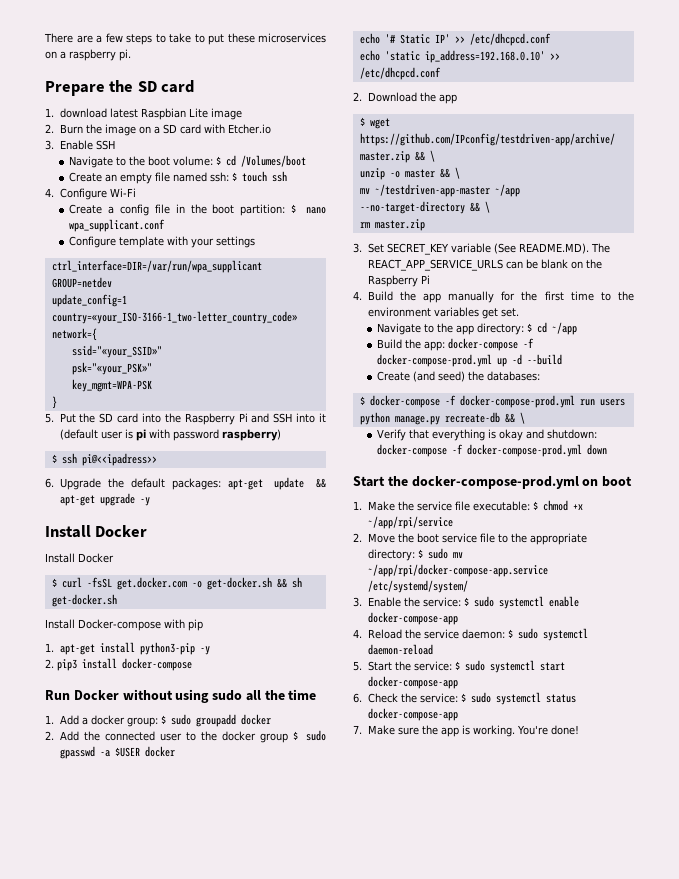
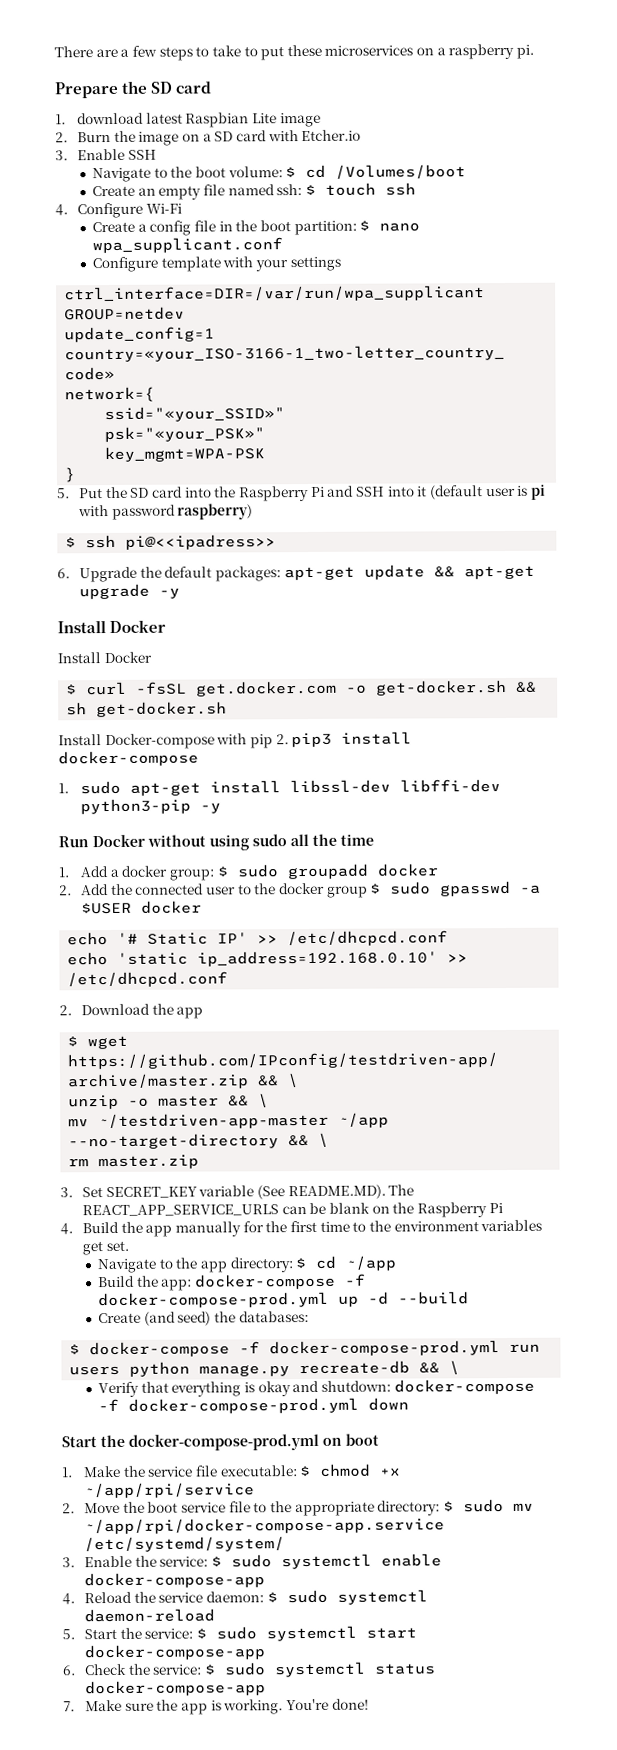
[45,642,210,655] // 1. apt-get install python3-pip -y // -> (273, 741) none
(192, 664) none -> [58,779,502,796] [80,798,222,815] // 1. sudo apt-get install libssl-dev libffi-dev python3-pip -y

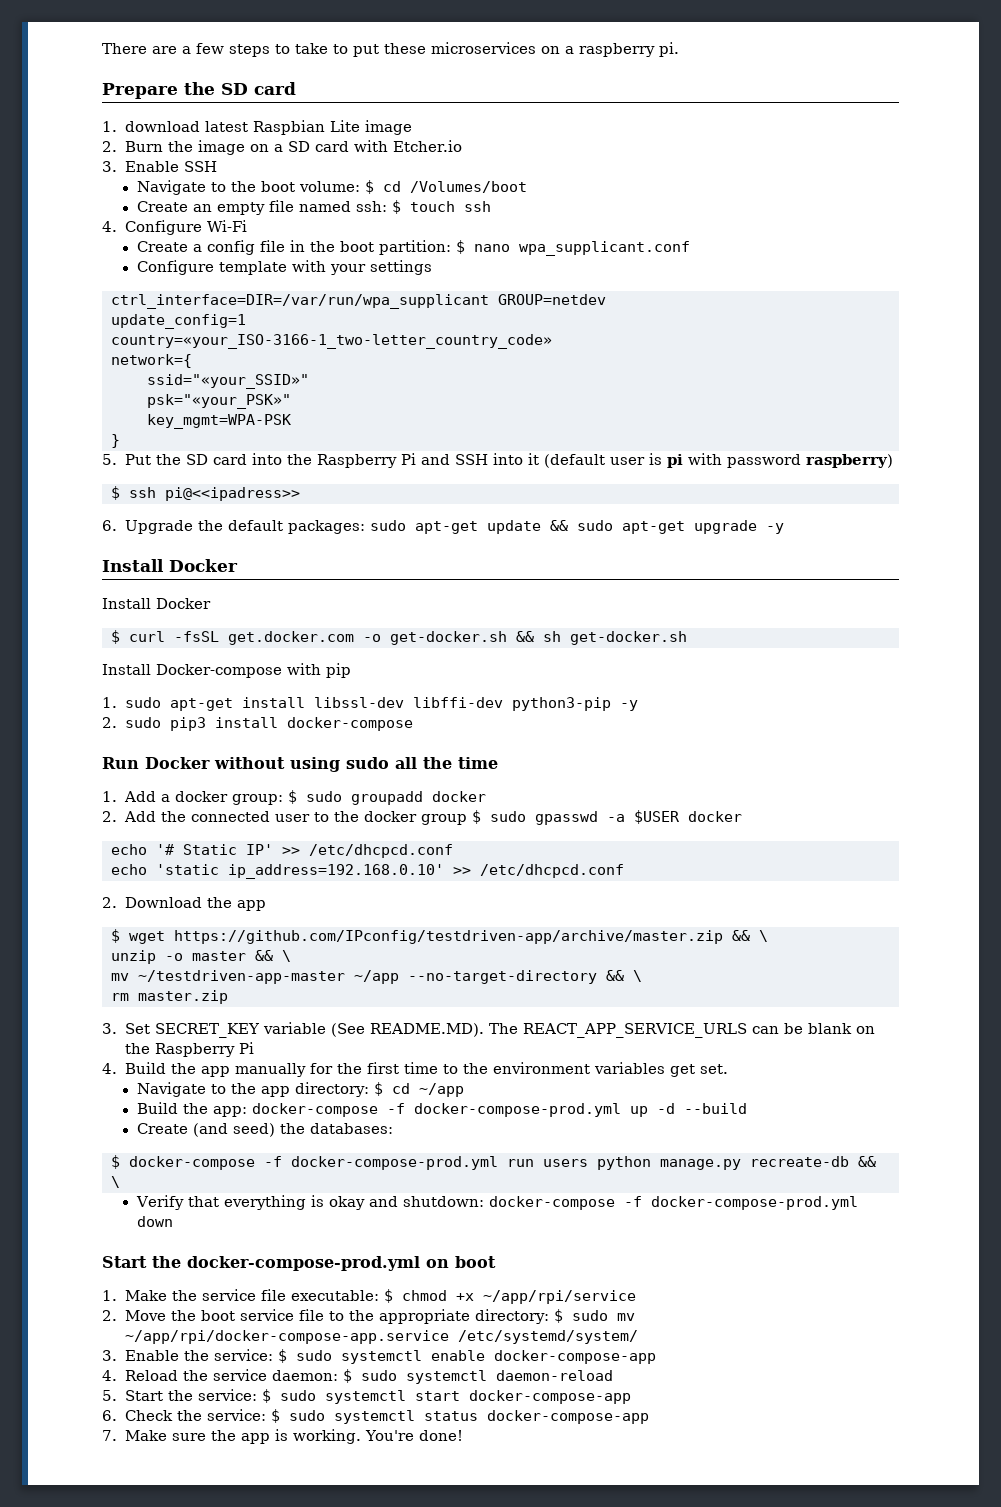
(282, 574) none -> [369,520,406,531] sudo
(455, 572) none -> [576,520,613,531] sudo
[275,731,413,748] [58,750,199,767] 2. pip3 install docker-compose -> (351, 670) none
(222, 808) none -> [102,717,413,731] // 2. sudo pip3 install docker-compose

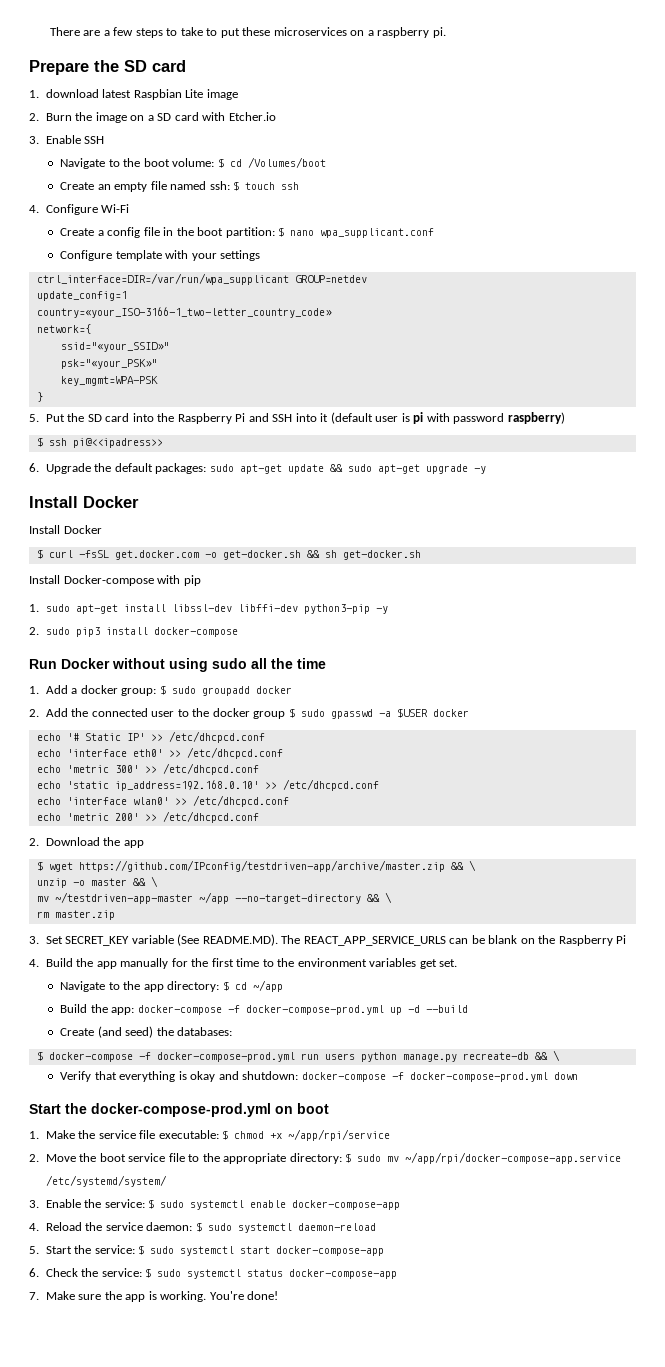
(453, 851) none -> [36,747,283,759] [36,763,259,775] // echo 'interface eth0' >> /etc/dhcpcd.conf // echo 'metric 300' >> /etc/dhcpcd.conf
(624, 871) none -> [36,795,289,807] [36,811,259,823] // echo 'interface wlan0' >> /etc/dhcpcd.conf // echo 'metric 200' >> /etc/dhcpcd.conf

